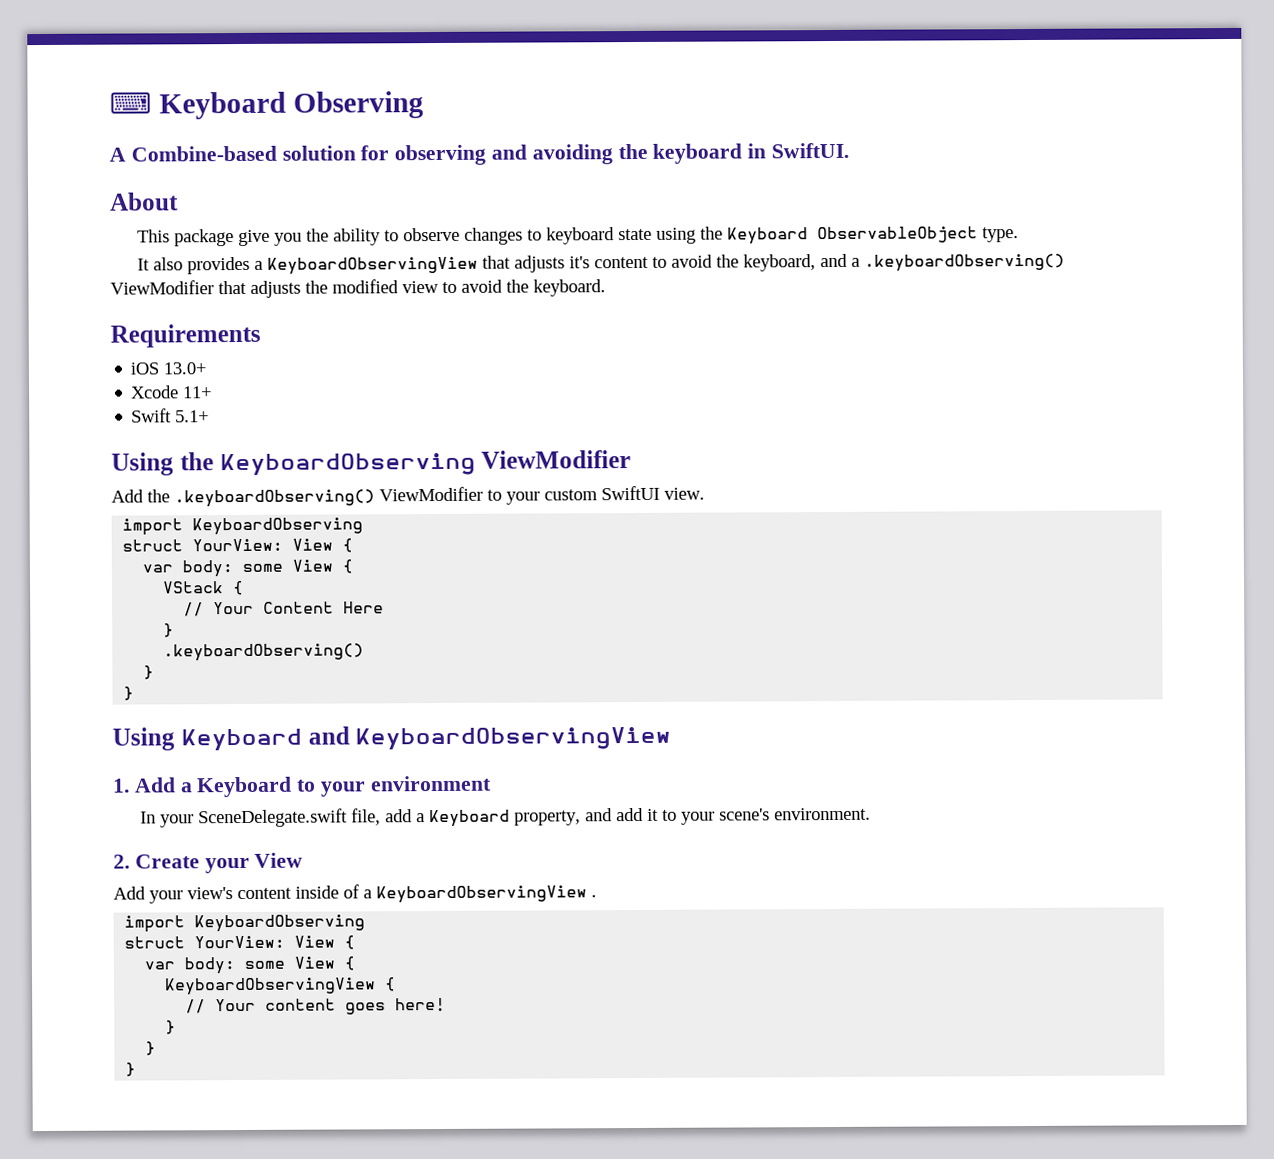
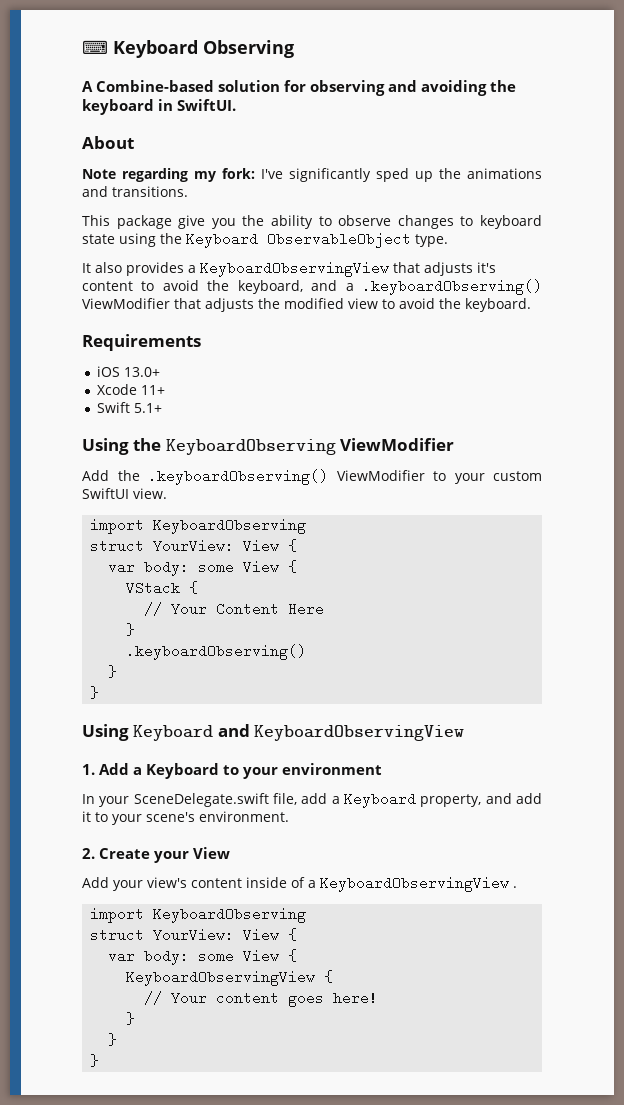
(179, 201) none -> [82,168,542,182] [82,186,188,197] // Note regarding my fork: I've significantly sped up the animations and transitions.

